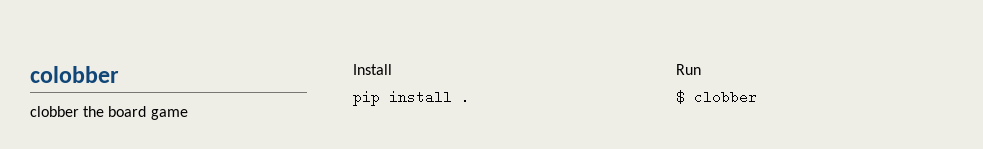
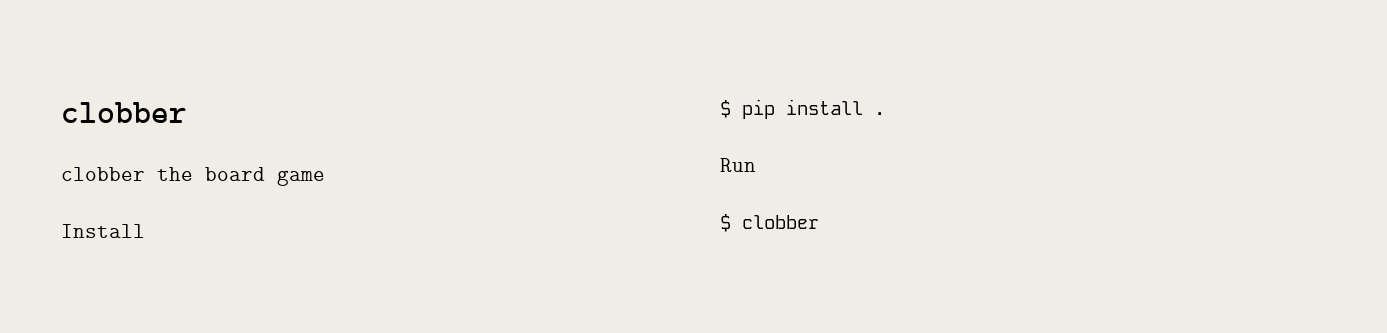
[30,66,119,83] colobber -> [61,102,187,123] clobber
(392, 69) none -> [720,100,731,118] $

